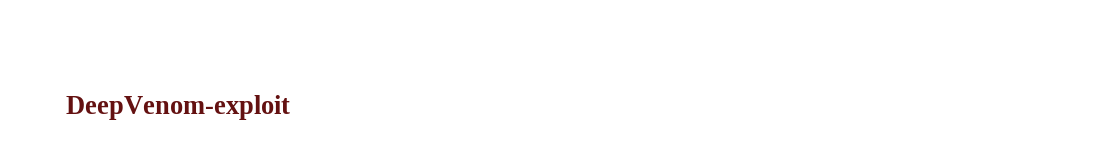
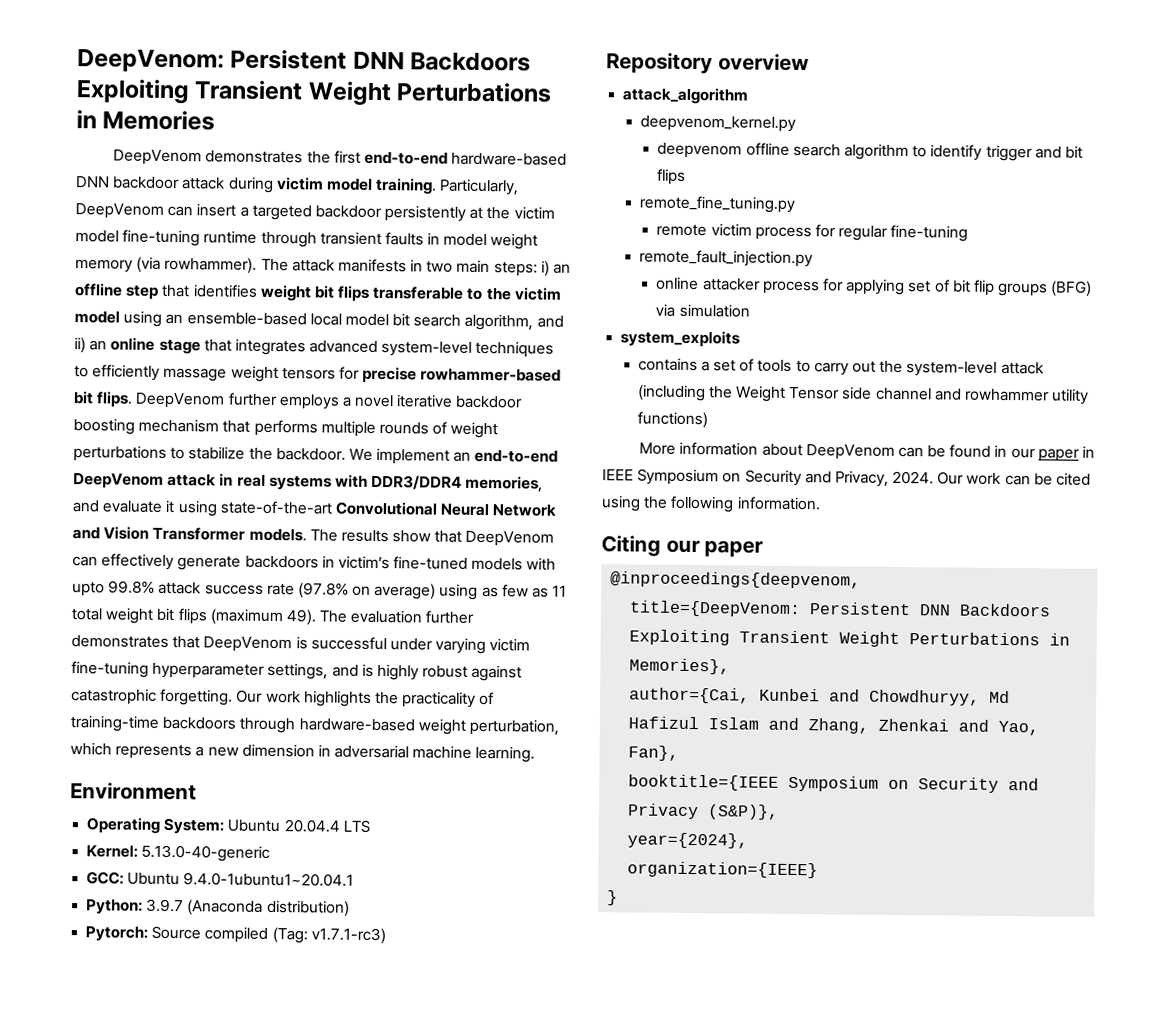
[66,95,290,120] DeepVenom-exploit -> [77,49,532,73] [76,79,553,107] [76,110,216,131] [113,149,568,166] [76,176,520,196] [75,203,555,222] [75,229,539,250] [75,256,572,277] [74,283,562,302] [74,310,564,331] [74,337,555,358] [74,364,562,384] [73,391,524,410] [73,418,499,439] [73,445,559,465] [73,473,544,493] [72,499,557,517] [72,526,555,547] [72,553,557,571] [72,580,568,600] [71,607,475,626] [71,635,531,655] [71,661,523,682] [71,688,495,708] [70,715,559,736] [70,742,536,763] [70,782,197,801] [86,817,370,835] [86,844,271,862] [86,871,355,887] [86,898,350,917] [85,925,386,945] [606,52,809,75] [622,87,750,105] [639,115,796,132] [657,142,1083,162] [657,168,687,185] [638,195,795,213] [656,223,969,242] [638,249,813,268] [656,276,1093,297] [655,303,750,318] [620,330,741,348] [637,357,1044,377] [637,384,1090,405] [636,411,708,429] [639,441,1095,462] [602,468,1092,487] [601,495,821,513] [601,535,764,558] [610,571,862,589] [629,600,1052,618] [629,629,1071,648] [629,658,731,675] [629,687,1011,706] [628,716,1040,736] [628,745,680,761] [628,774,1040,793] [627,803,780,820] [627,832,749,849] [627,861,819,879] [607,890,619,906] DeepVenom: Persistent DNN Backdoors Exploiting Transient Weight Perturbations in Memories // DeepVenom demonstrates the first end-to-end hardware-based DNN backdoor attack during victim model training. Particularly, DeepVenom can insert a targeted backdoor persistently at the victim model fine-tuning runtime through transient faults in model weight memory (via rowhammer). The attack manifests in two main steps: i) an offline step that identifies weight bit flips transferable to the victim model using an ensemble-based local model bit search algorithm, and ii) an online stage that integrates advanced system-level techniques to efficiently massage weight tensors for precise rowhammer-based bit flips. DeepVenom further employs a novel iterative backdoor boosting mechanism that performs multiple rounds of weight perturbations to stabilize the backdoor. We implement an end-to-end DeepVenom attack in real systems with DDR3/DDR4 memories, and evaluate it using state-of-the-art Convolutional Neural Network and Vision Transformer models. The results show that DeepVenom can effectively generate backdoors in victim’s fine-tuned models with upto 99.8% attack success rate (97.8% on average) using as few as 11 total weight bit flips (maximum 49). The evaluation further demonstrates that DeepVenom is successful under varying victim fine-tuning hyperparameter settings, and is highly robust against catastrophic forgetting. Our work highlights the practicality of training-time backdoors through hardware-based weight perturbation, which represents a new dimension in adversarial machine learning. // Environment // Operating System: Ubuntu 20.04.4 LTS // Kernel: 5.13.0-40-generic // GCC: Ubuntu 9.4.0-1ubuntu1~20.04.1 // Python: 3.9.7 (Anaconda distribution) // Pytorch: Source compiled (Tag: v1.7.1-rc3) // Repository overview // attack_algorithm // deepvenom_kernel.py // deepvenom offline search algorithm to identify trigger and bit flips // remote_fine_tuning.py // remote victim process for regular fine-tuning // remote_fault_injection.py // online attacker process for applying set of bit flip groups (BFG) via simulation // system_exploits // contains a set of tools to carry out the system-level attack (including the Weight Tensor side channel and rowhammer utility functions) // More information about DeepVenom can be found in our paper in IEEE Symposium on Security and Privacy, 2024. Our work can be cited using the following information. // Citing our paper // @inproceedings{deepvenom, // title={DeepVenom: Persistent DNN Backdoors Exploiting Transient Weight Perturbations in Memories}, // author={Cai, Kunbei and Chowdhuryy, Md Hafizul Islam and Zhang, Zhenkai and Yao, Fan}, // booktitle={IEEE Symposium on Security and Privacy (S&P)}, // year={2024}, // organization={IEEE} // }

